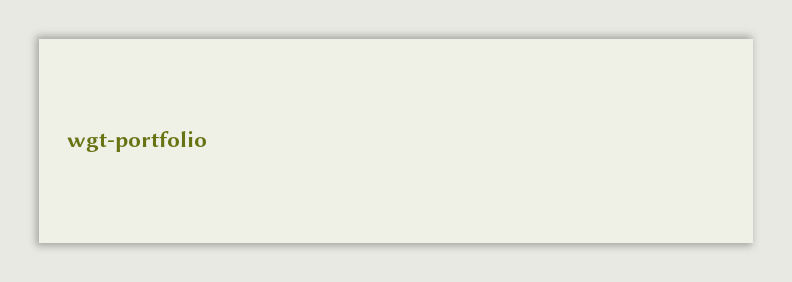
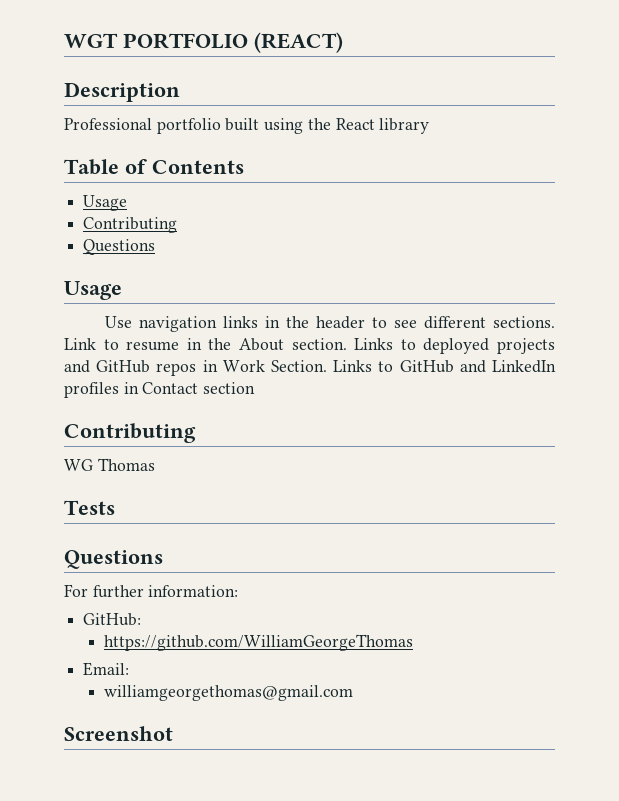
[67,131,207,152] wgt-portfolio -> [64,32,343,53] [64,82,180,102] [64,118,430,134] [64,159,244,175] [83,195,128,211] [83,217,178,233] [83,239,156,255] [64,281,122,300] [104,316,555,332] [64,338,556,354] [64,360,556,376] [64,382,256,398] [64,423,196,443] [64,458,155,471] [64,500,115,515] [64,550,163,569] [64,584,239,598] [83,613,142,626] [104,634,414,651] [83,662,130,676] [104,685,354,701] [64,726,173,741] WGT PORTFOLIO (REACT) // Description // Professional portfolio built using the React library // Table of Contents // Usage // Contributing // Questions // Usage // Use navigation links in the header to see different sections. Link to resume in the About section. Links to deployed projects and GitHub repos in Work Section. Links to GitHub and LinkedIn profiles in Contact section // Contributing // WG Thomas // Tests // Questions // For further information: // GitHub: // https://github.com/WilliamGeorgeThomas // Email: // williamgeorgethomas@gmail.com // Screenshot

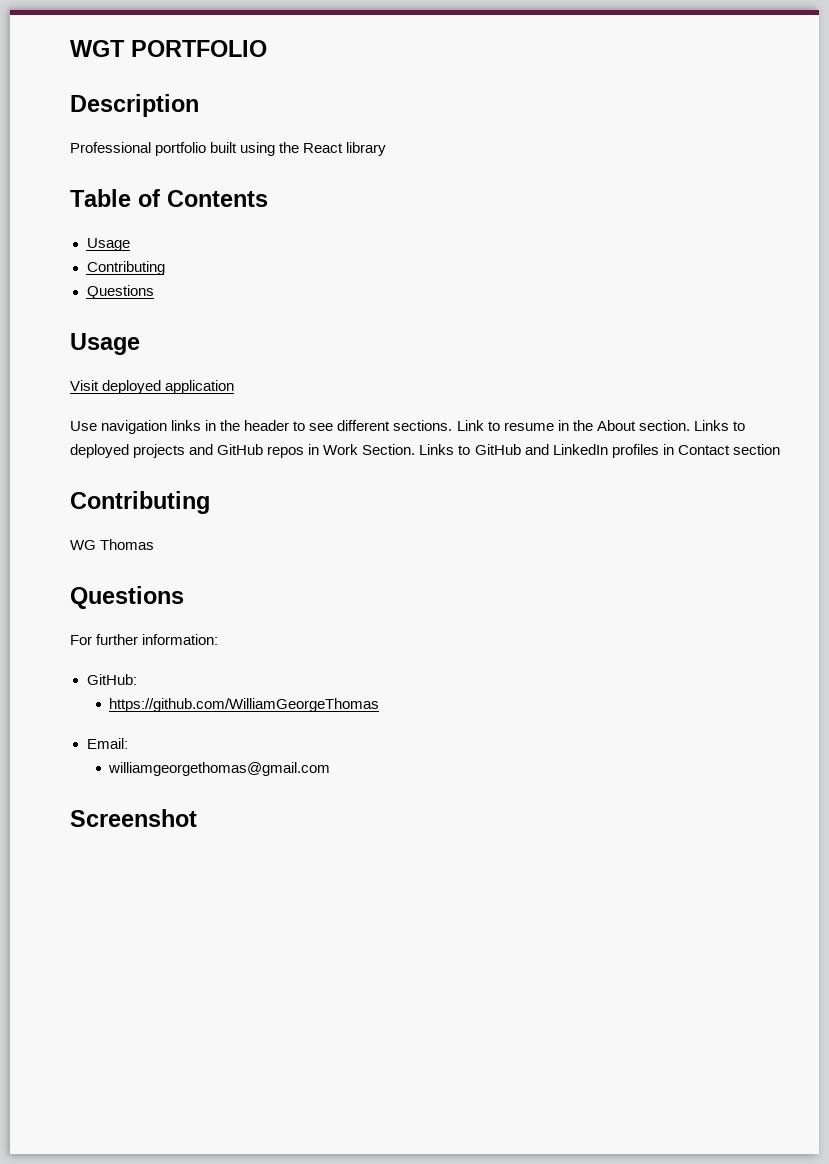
[254,32,343,53] (REACT) -> (267, 48) none
(122, 290) none -> [70,380,235,394] // Visit deployed application
[64,500,115,515] // Tests -> (155, 544) none

